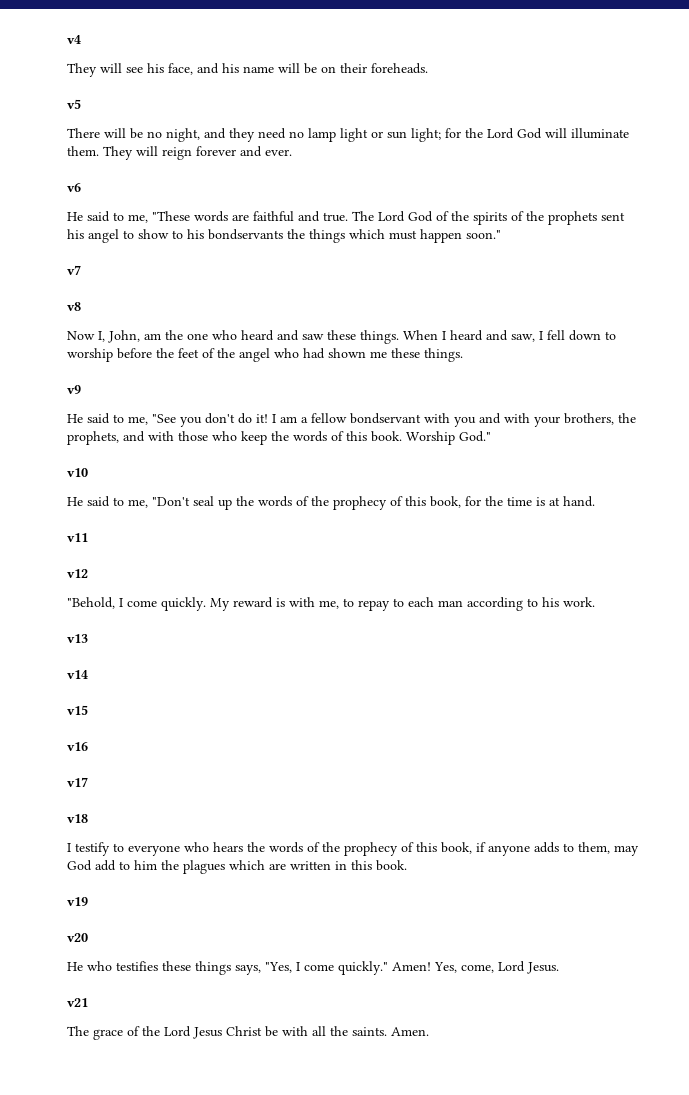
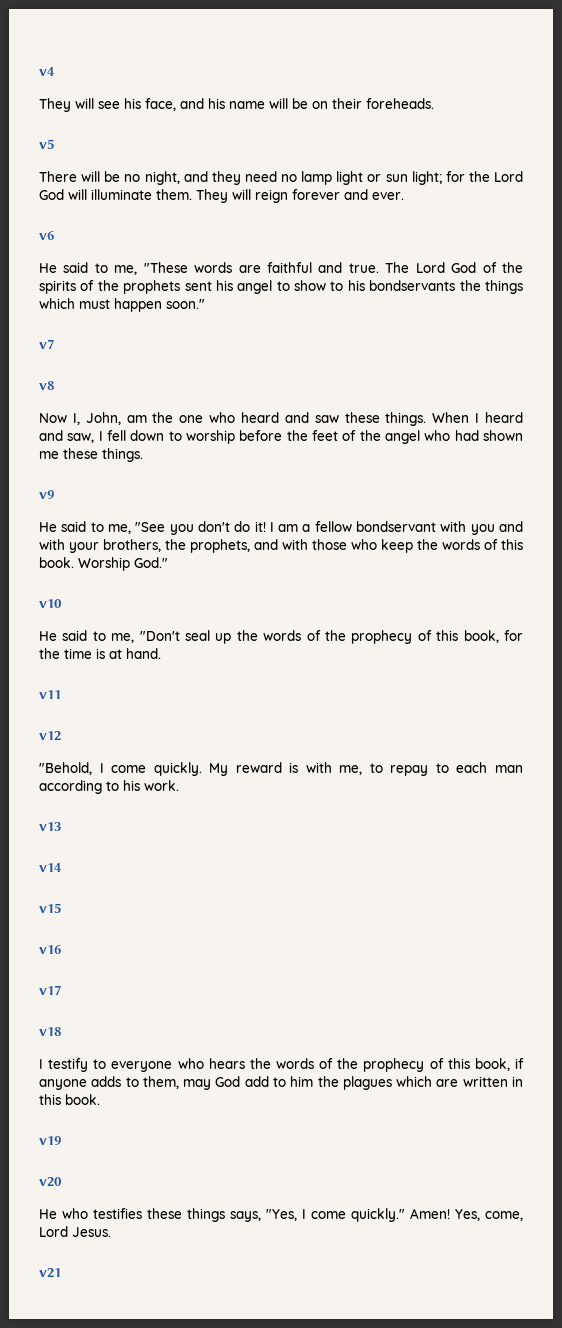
[67,1026,429,1040] // The grace of the Lord Jesus Christ be with all the saints. Amen. -> (61, 1273) none

